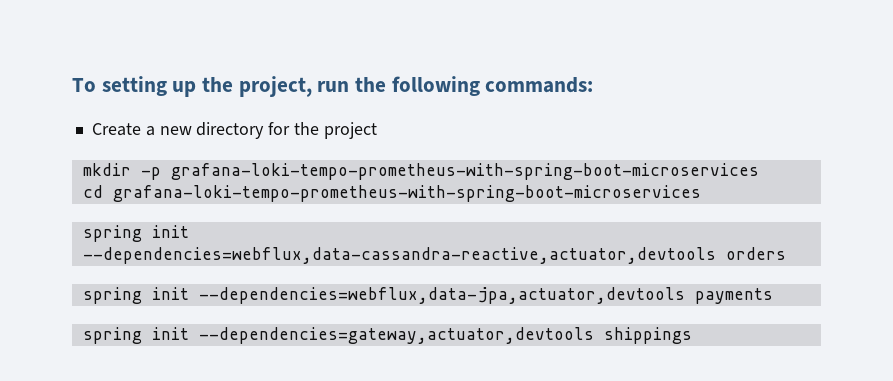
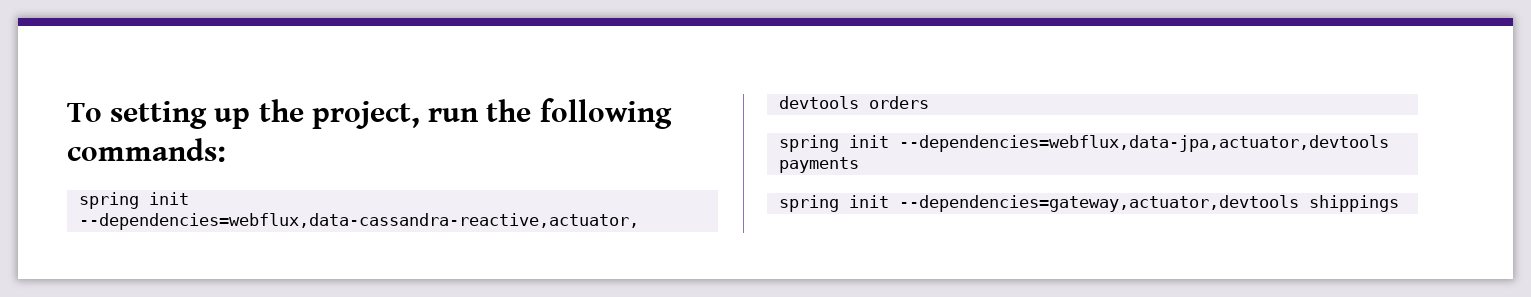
[91,122,377,139] [82,163,759,180] [82,185,701,202] // Create a new directory for the project // mkdir -p grafana-loki-tempo-prometheus-with-spring-boot-microservices // cd grafana-loki-tempo-prometheus-with-spring-boot-microservices -> (226, 150) none

